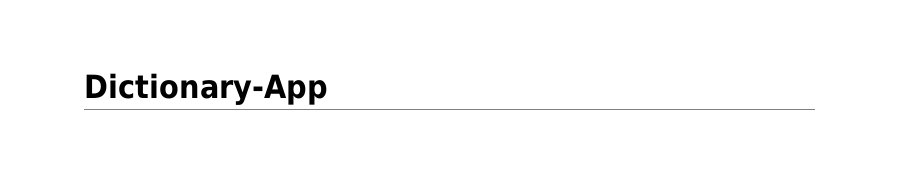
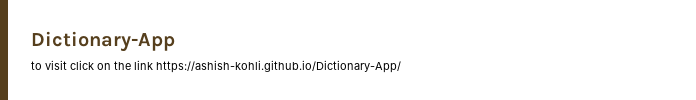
(328, 89) none -> [31,60,401,73] // to visit click on the link https://ashish-kohli.github.io/Dictionary-App/

